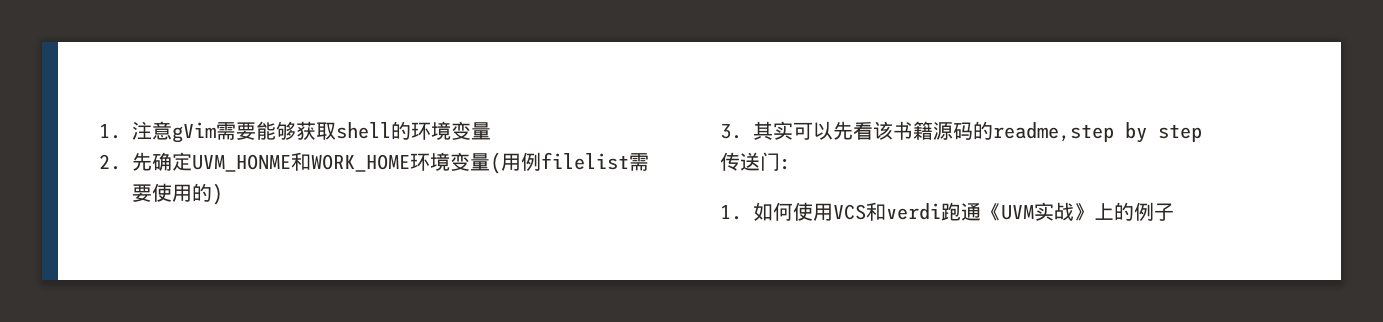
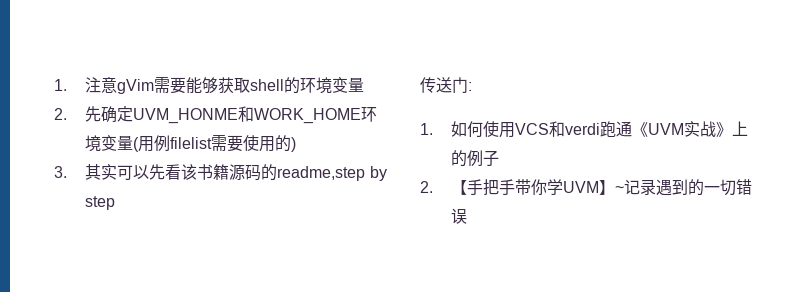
(1175, 212) none -> [420,179,753,196] [451,208,468,224] // 2.【手把手带你学UVM】~记录遇到的一切错误

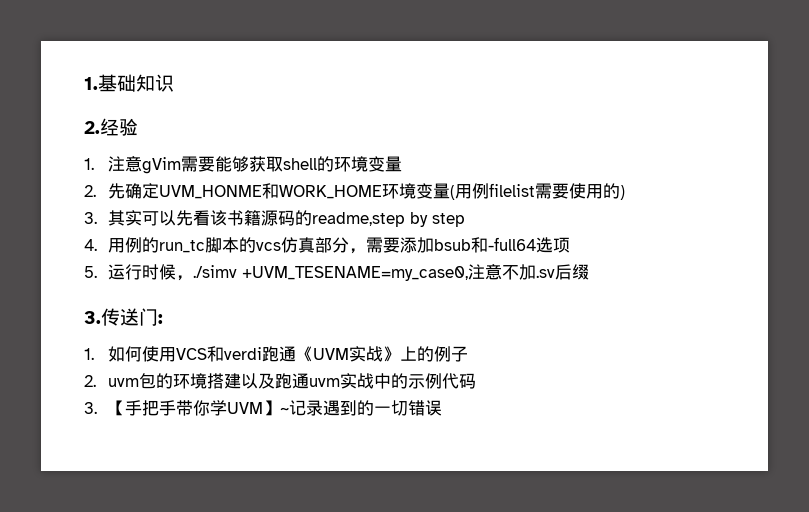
[54,79,67,91] 1. -> [84,74,174,92] [84,118,138,136] [84,158,94,170] 1.基础知识 // 2.经验 // 1.
(116, 203) none -> [84,237,571,254] [84,264,590,281] [84,311,101,324] 4.用例的run_tc脚本的vcs仿真部分，需要添加bsub和-full64选项 // 5.运行时候，./simv +UVM_TESENAME=my_case0,注意不加.sv后缀 // 3.
(433, 187) none -> [108,373,477,389] [84,402,97,414] uvm包的环境搭建以及跑通uvm实战中的示例代码 // 3.

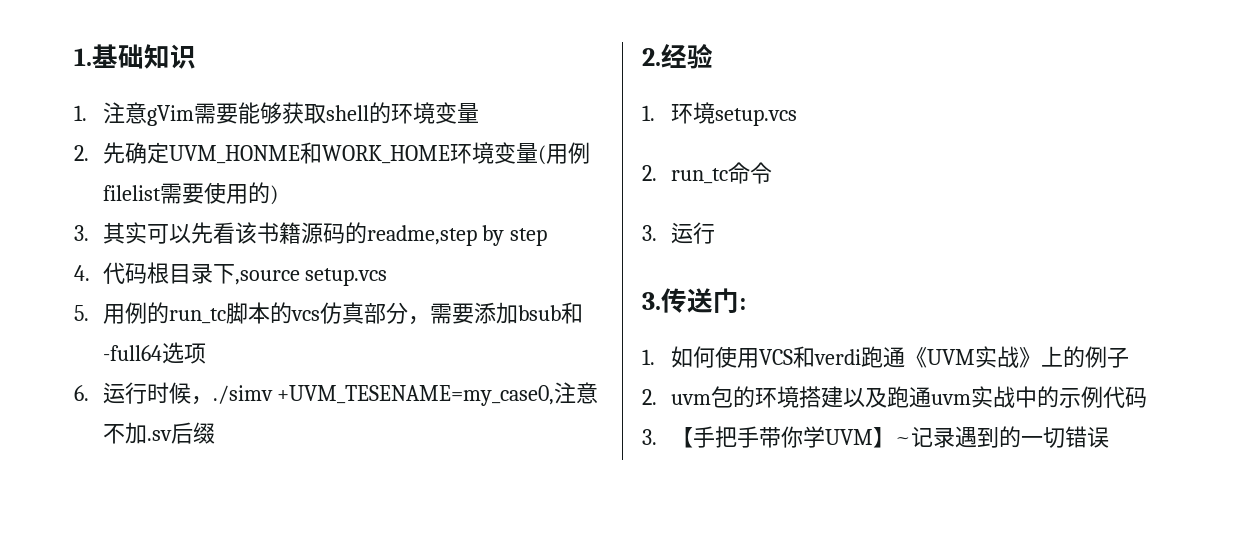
[84,118,138,136] // 2.经验 -> (196, 56) none
(97, 245) none -> [102,262,388,286] [74,305,89,321] 代码根目录下,source setup.vcs // 5.
[84,266,97,278] 5. -> [74,385,89,401] 6.
(590, 272) none -> [642,44,713,69] [642,102,797,126] [642,162,772,184] [642,222,715,244] // 2.经验 // 1.环境setup.vcs // 2. run_tc命令 // 3.运行

